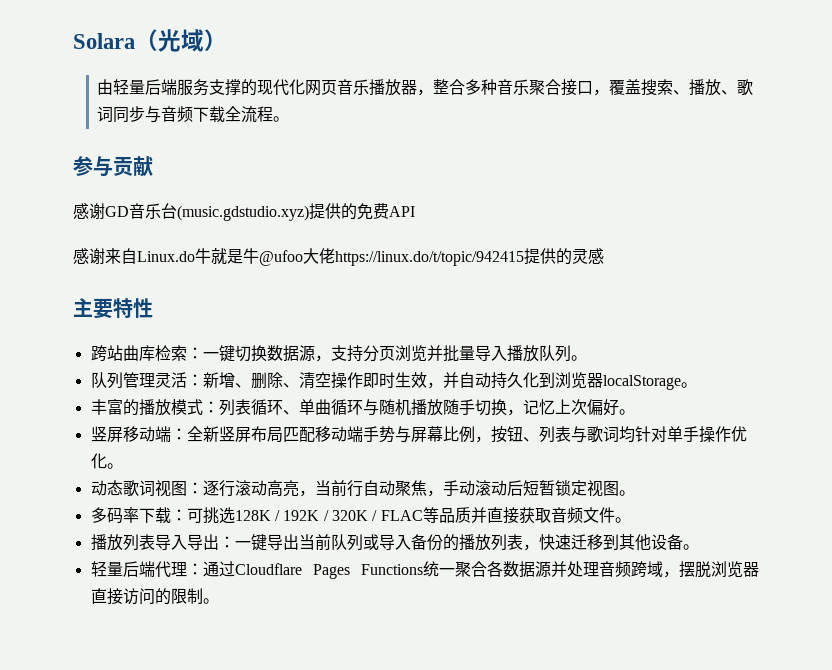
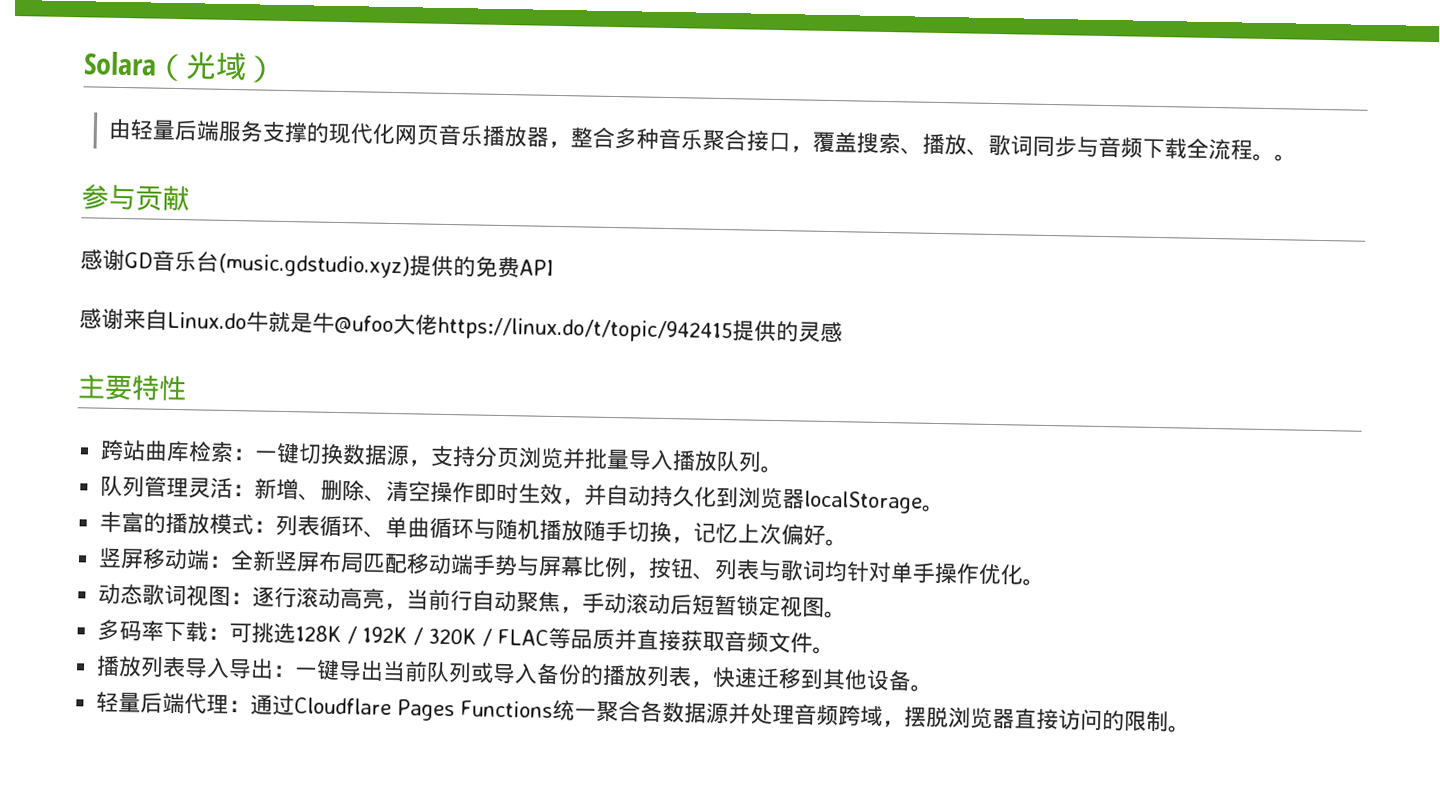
(290, 119) none -> [1274,154,1298,162] 。

